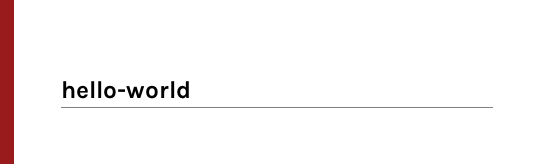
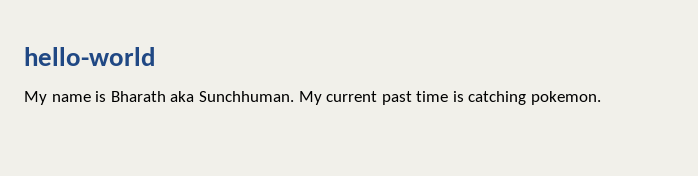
(191, 90) none -> [24,91,602,105] // My name is Bharath aka Sunchhuman. My current past time is catching pokemon.

